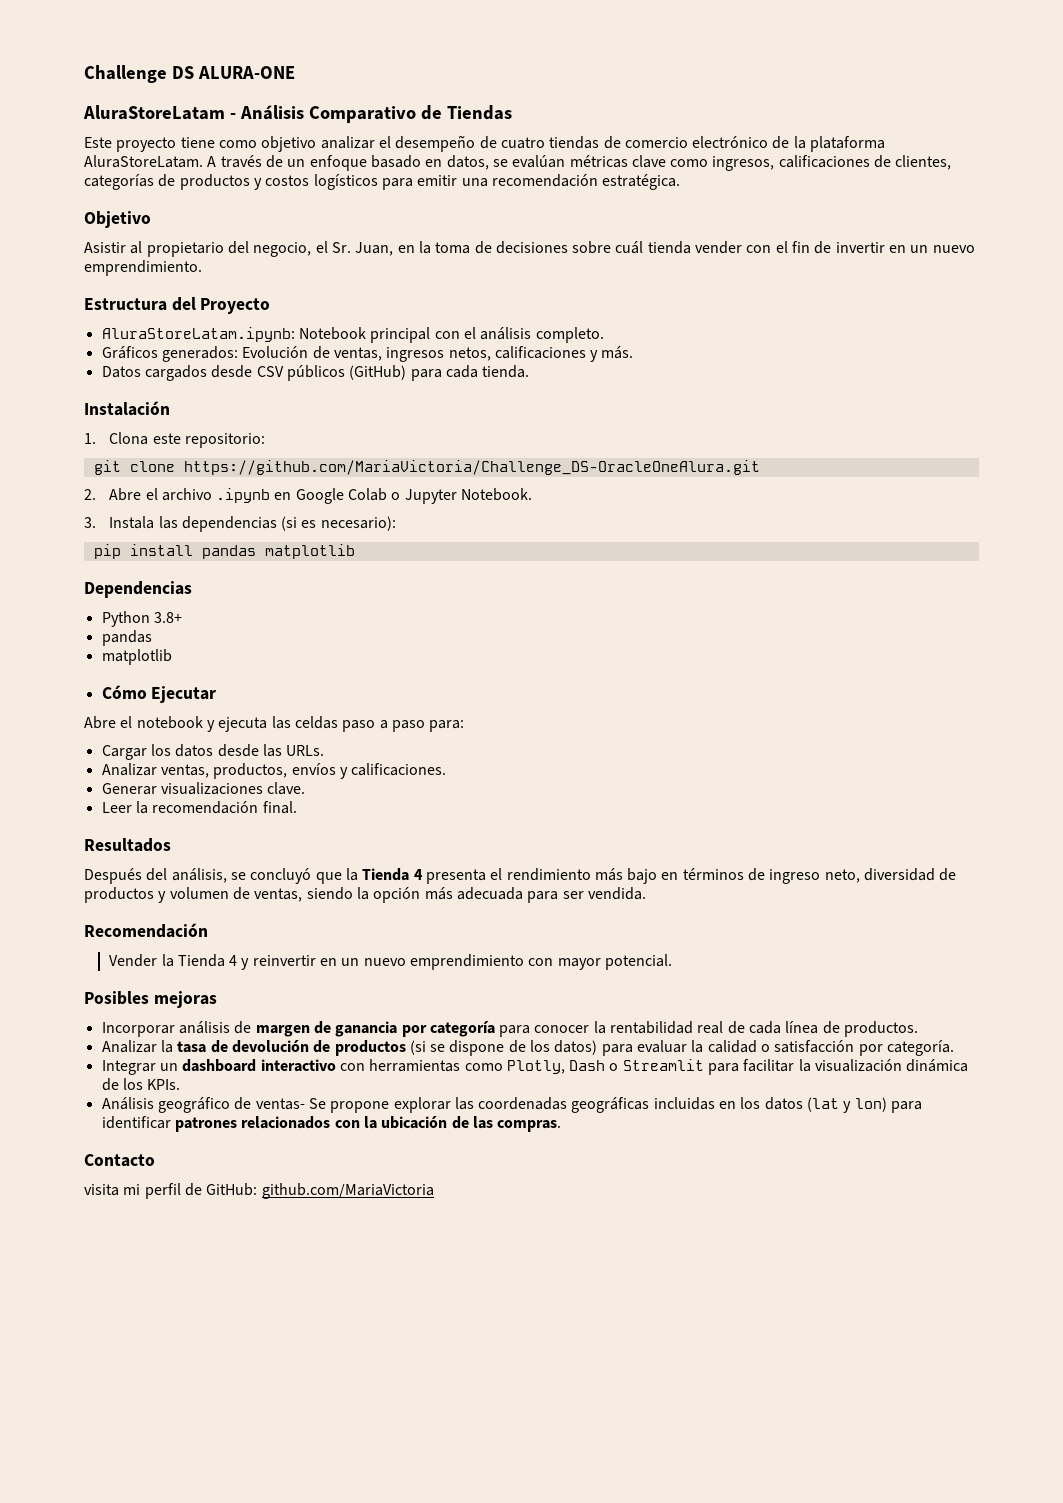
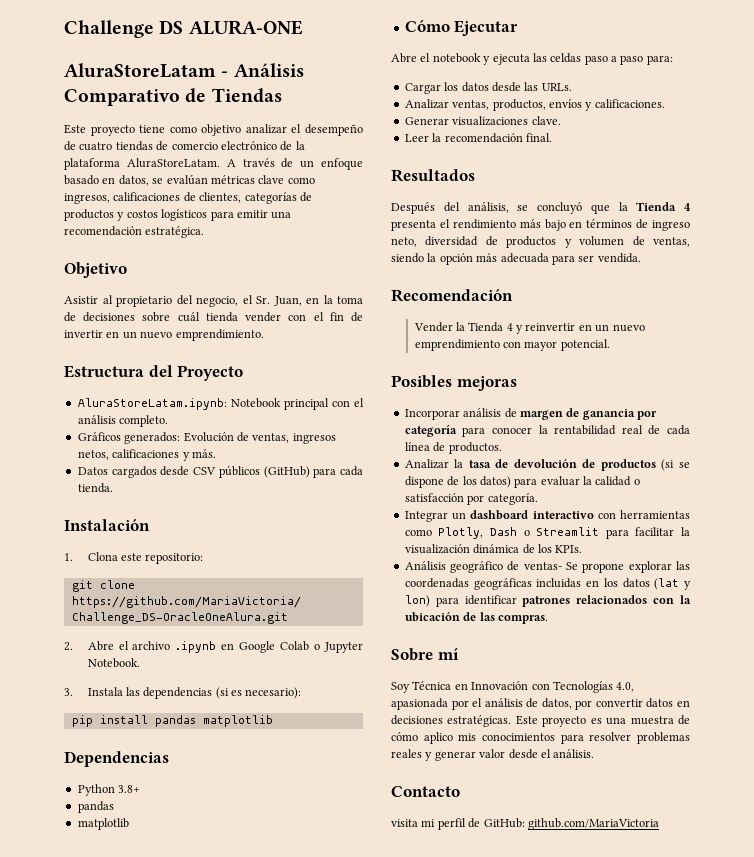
(562, 1126) none -> [391,648,459,661] [391,681,635,693] [391,698,690,710] [391,715,690,727] [391,732,690,744] [391,749,595,761] // Sobre mí // Soy Técnica en Innovación con Tecnologías 4.0, apasionada por el análisis de datos, por convertir datos en decisiones estratégicas. Este proyecto es una muestra de cómo aplico mis conocimientos para resolver problemas reales y generar valor desde el análisis.

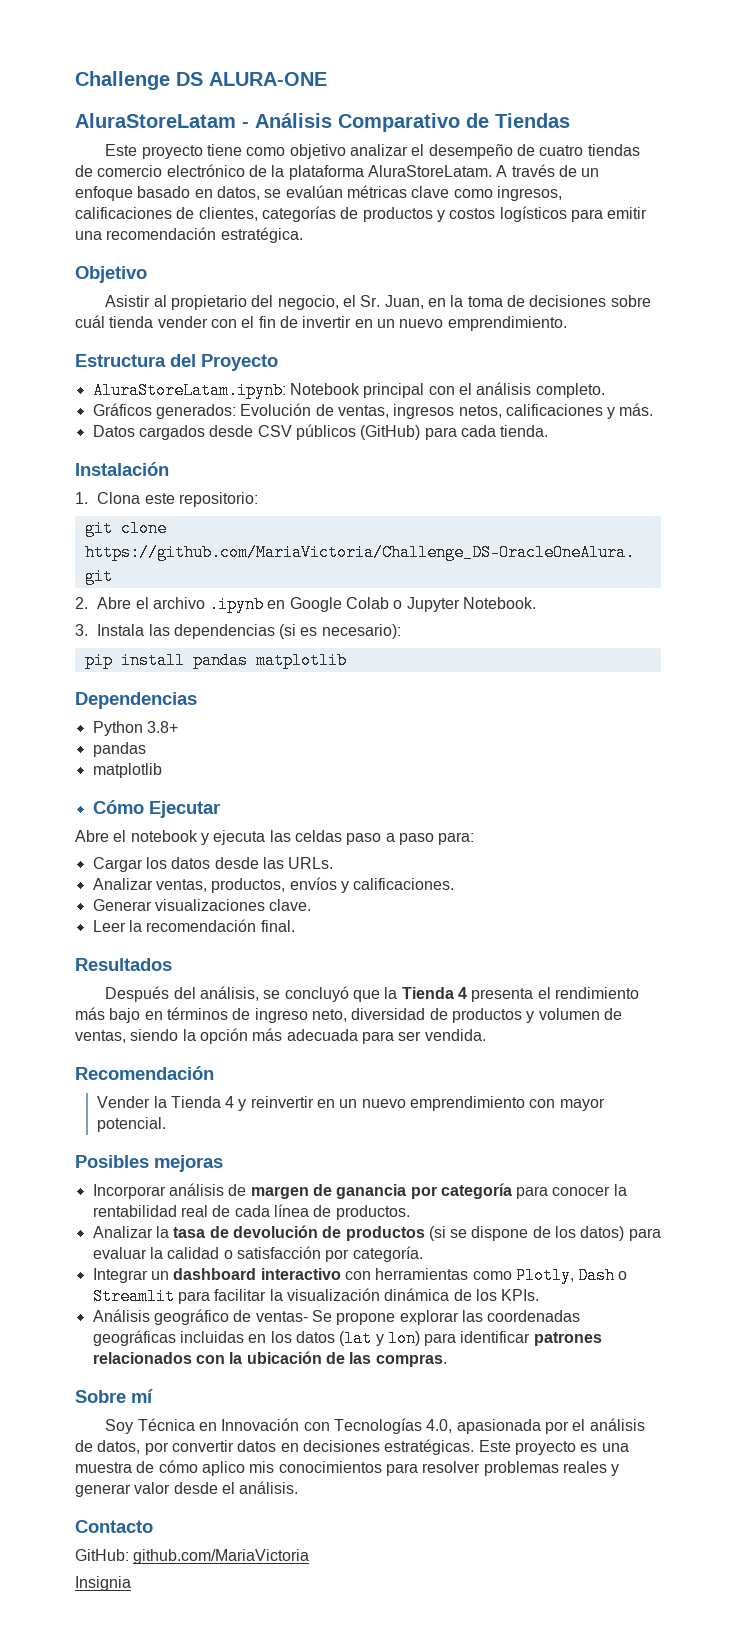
[391,818,481,830] visita mi perfil de -> (153, 1526) none
(659, 824) none -> [75,1576,131,1591] // Insignia

